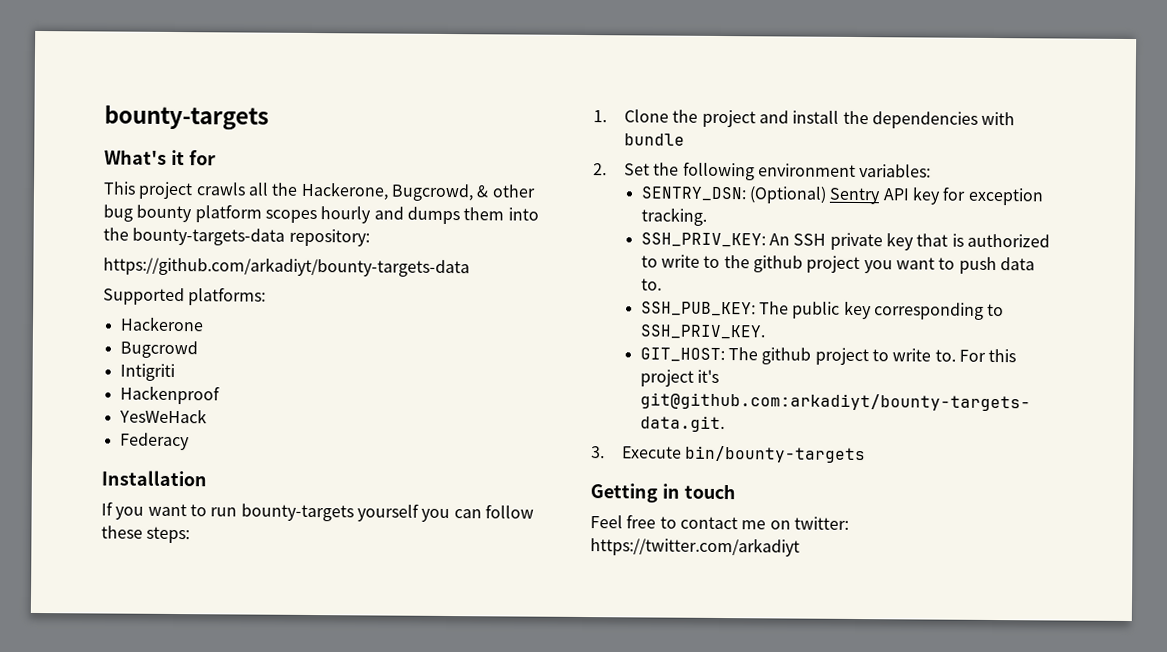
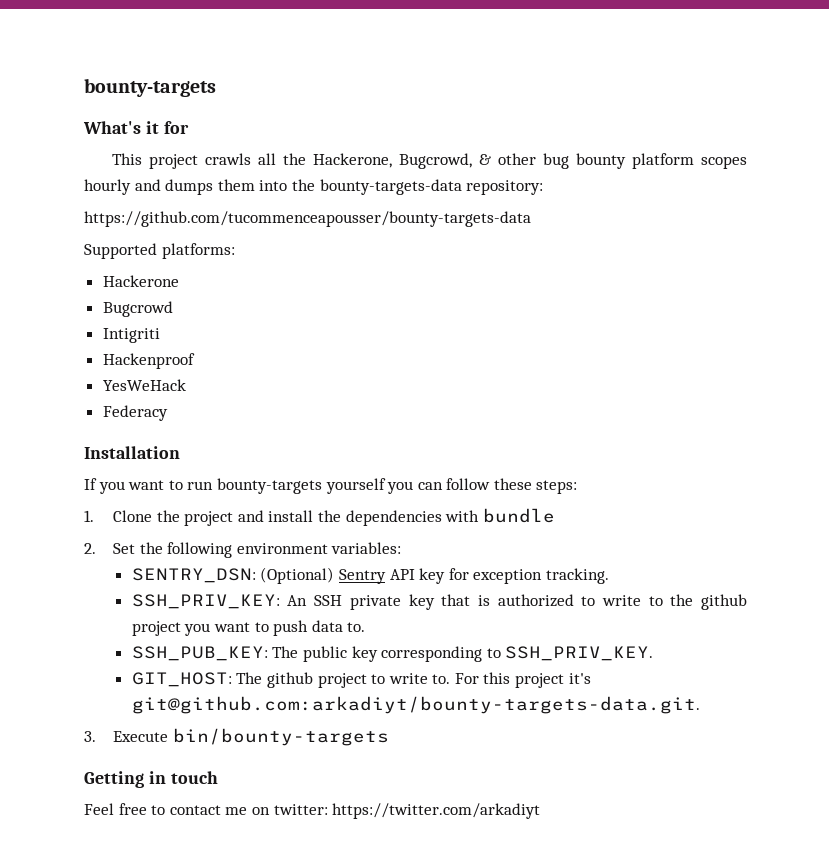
[103,256,470,278] https://github.com/arkadiyt/bounty-targets-data -> [84,211,531,227] https://github.com/tucommenceapousser/bounty-targets-data

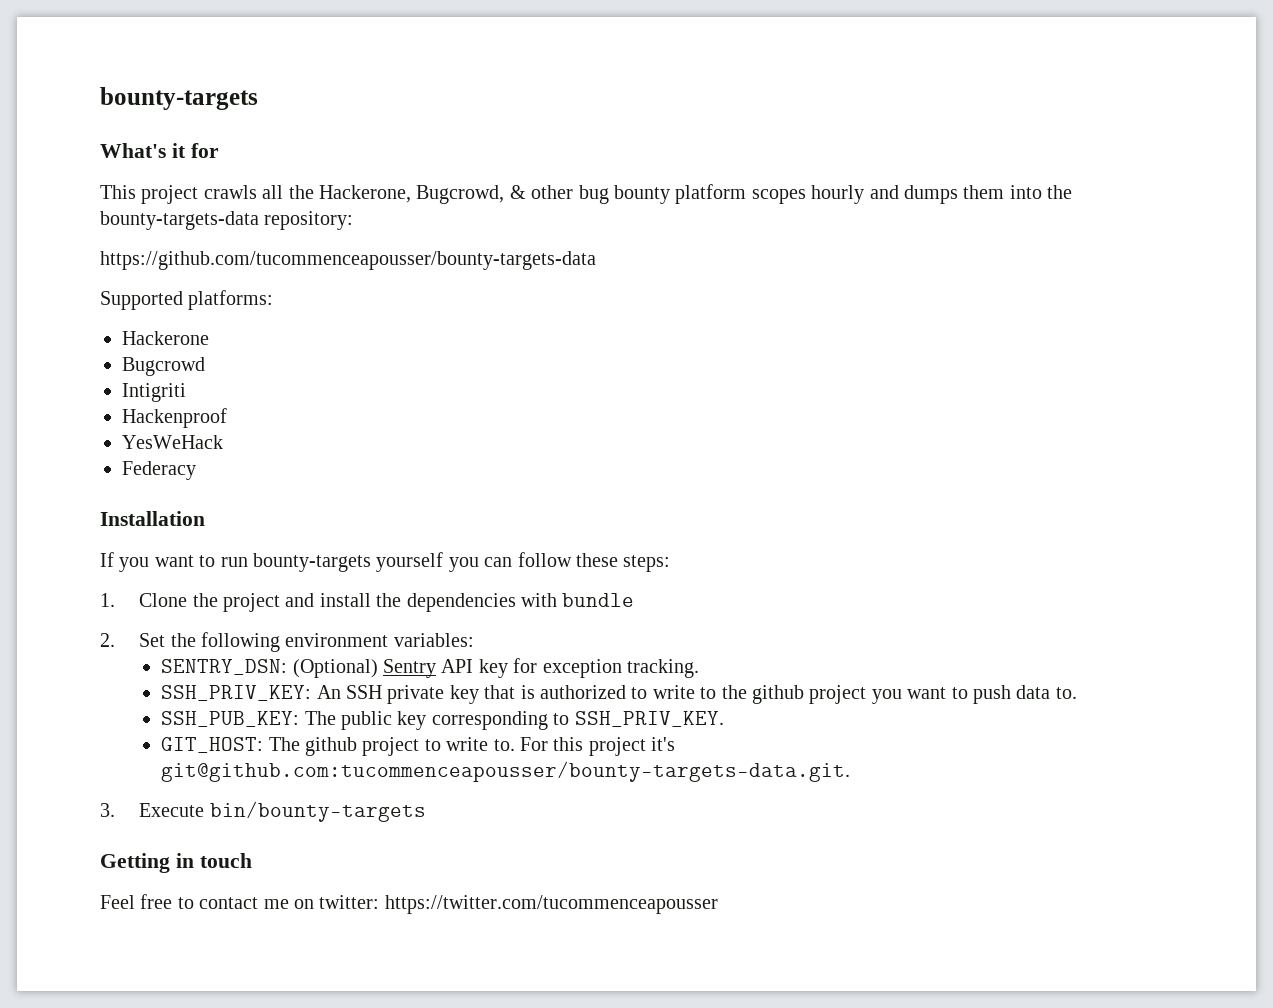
[131,696,700,714] git@github.com:arkadiyt/bounty-targets-data.git. -> [161,761,851,782] git@github.com:tucommenceapousser/bounty-targets-data.git.
[332,803,541,819] https://twitter.com/arkadiyt -> [384,895,718,914] https://twitter.com/tucommenceapousser

